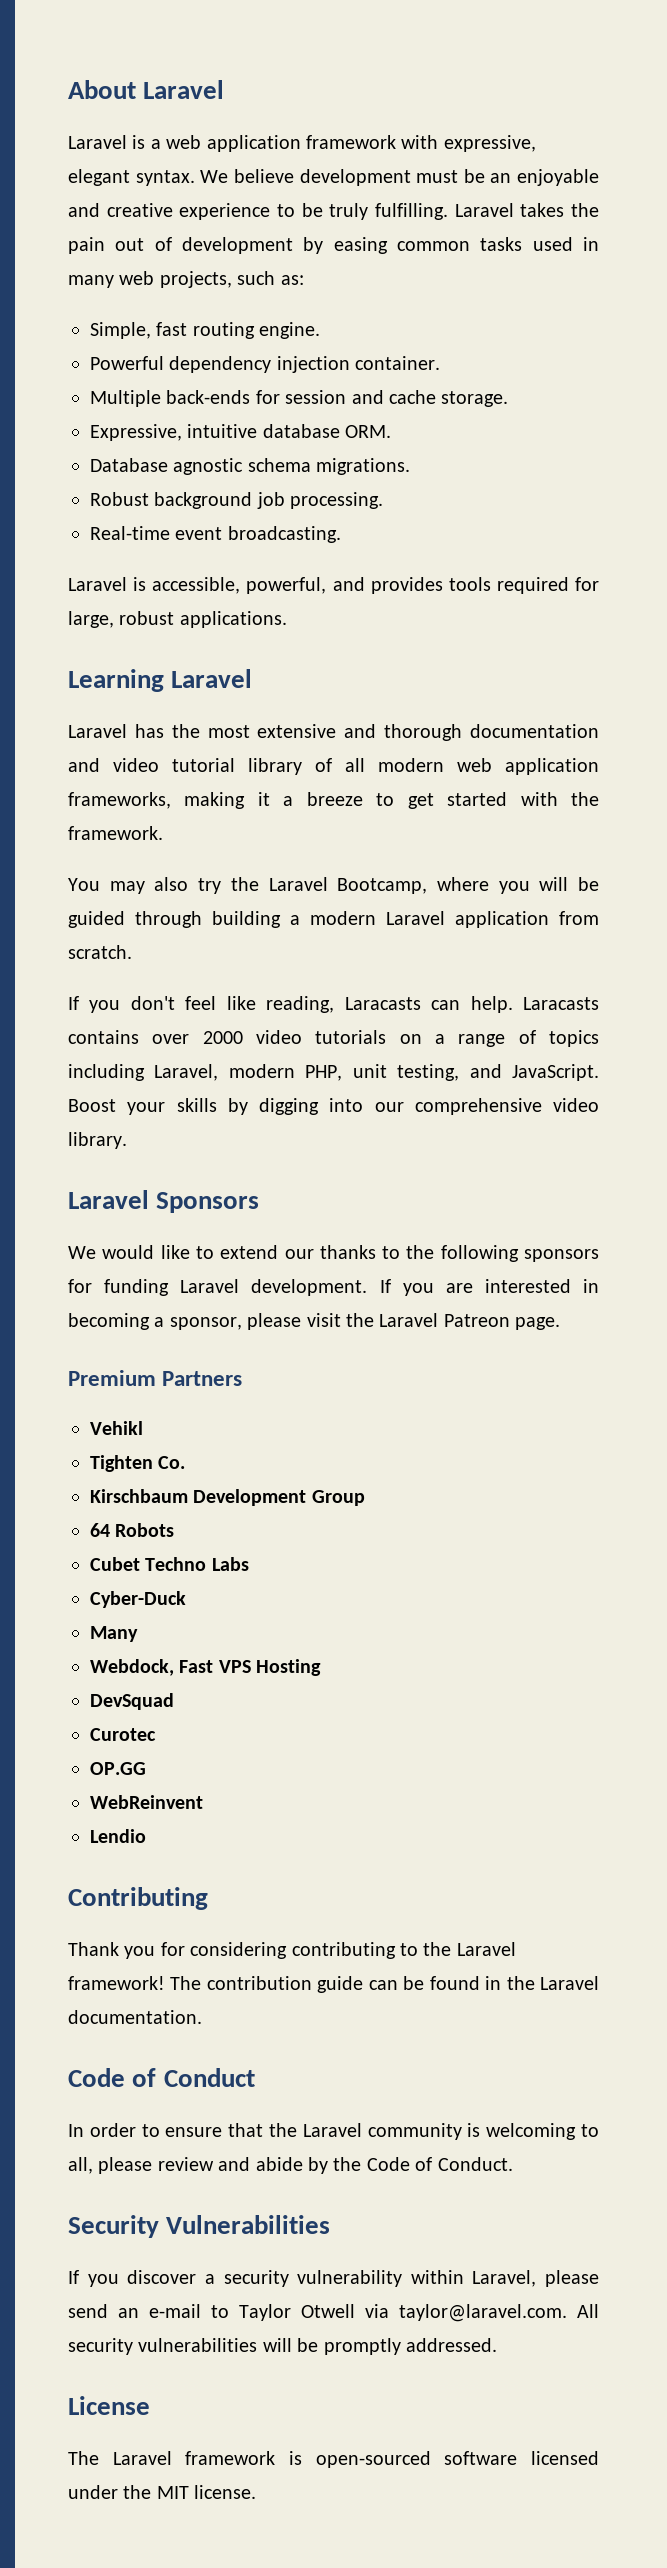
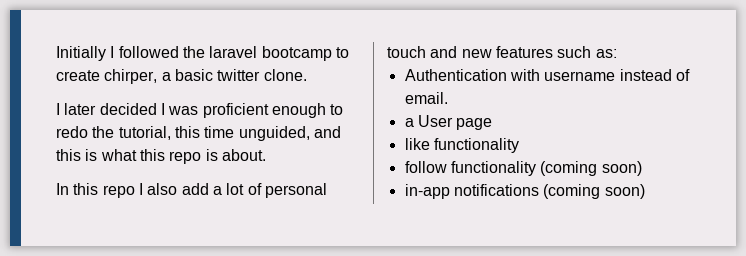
[68,80,225,99] [68,135,536,152] [68,169,599,186] [68,203,599,220] [68,237,599,254] [68,271,304,288] [90,322,321,339] [90,356,441,373] [90,390,509,407] [90,424,392,441] [90,458,411,475] [90,492,384,509] [90,526,341,543] [68,577,599,594] [68,611,287,628] [68,669,253,692] [68,724,600,741] [68,758,599,775] [68,792,600,809] [68,826,163,840] [68,877,599,894] [68,911,599,928] [68,945,132,959] [68,996,599,1013] [68,1030,599,1047] [68,1064,599,1081] [68,1098,599,1115] [68,1132,127,1149] [68,1190,260,1213] [68,1245,599,1262] [68,1279,599,1296] [68,1313,561,1330] [68,1370,243,1386] [90,1421,143,1435] [90,1455,186,1472] [90,1489,365,1506] [90,1523,175,1537] [90,1557,249,1571] [90,1591,186,1608] [90,1626,138,1642] [90,1659,322,1676] [90,1693,174,1710] [90,1728,156,1741] [90,1762,146,1775] [90,1795,203,1809] [90,1829,146,1843] [68,1887,208,1910] [68,1942,516,1959] [68,1976,599,1993] [68,2010,202,2024] [68,2068,255,2087] [68,2123,599,2140] [68,2157,513,2174] [68,2215,331,2238] [68,2270,599,2287] [68,2304,599,2322] [68,2338,497,2355] [68,2396,150,2415] [68,2451,599,2468] [68,2485,257,2499] About Laravel // Laravel is a web application framework with expressive, elegant syntax. We believe development must be an enjoyable and creative experience to be truly fulfilling. Laravel takes the pain out of development by easing common tasks used in many web projects, such as: // Simple, fast routing engine. // Powerful dependency injection container. // Multiple back-ends for session and cache storage. // Expressive, intuitive database ORM. // Database agnostic schema migrations. // Robust background job processing. // Real-time event broadcasting. // Laravel is accessible, powerful, and provides tools required for large, robust applications. // Learning Laravel // Laravel has the most extensive and thorough documentation and video tutorial library of all modern web application frameworks, making it a breeze to get started with the framework. // You may also try the Laravel Bootcamp, where you will be guided through building a modern Laravel application from scratch. // If you don't feel like reading, Laracasts can help. Laracasts contains over 2000 video tutorials on a range of topics including Laravel, modern PHP, unit testing, and JavaScript. Boost your skills by digging into our comprehensive video library. // Laravel Sponsors // We would like to extend our thanks to the following sponsors for funding Laravel development. If you are interested in becoming a sponsor, please visit the Laravel Patreon page. // Premium Partners // Vehikl // Tighten Co. // Kirschbaum Development Group // 64 Robots // Cubet Techno Labs // Cyber-Duck // Many // Webdock, Fast VPS Hosting // DevSquad // Curotec // OP.GG // WebReinvent // Lendio // Contributing // Thank you for considering contributing to the Laravel framework! The contribution guide can be found in the Laravel documentation. // Code of Conduct // In order to ensure that the Laravel community is welcoming to all, please review and abide by the Code of Conduct. // Security Vulnerabilities // If you discover a security vulnerability within Laravel, please send an e-mail to Taylor Otwell via taylor@laravel.com. All security vulnerabilities will be promptly addressed. // License // The Laravel framework is open-sourced software licensed under the MIT license. -> [56,46,349,61] [56,69,307,84] [56,103,344,118] [56,126,341,141] [56,149,266,164] [56,183,327,198] [387,46,617,58] [404,69,690,81] [404,92,448,104] [404,115,493,130] [404,138,519,153] [404,161,642,176] [404,184,645,199] Initially I followed the laravel bootcamp to create chirper, a basic twitter clone. // I later decided I was proficient enough to redo the tutorial, this time unguided, and this is what this repo is about. // In this repo I also add a lot of personal touch and new features such as: // Authentication with username instead of email. // a User page // like functionality // follow functionality (coming soon) // in-app notifications (coming soon)

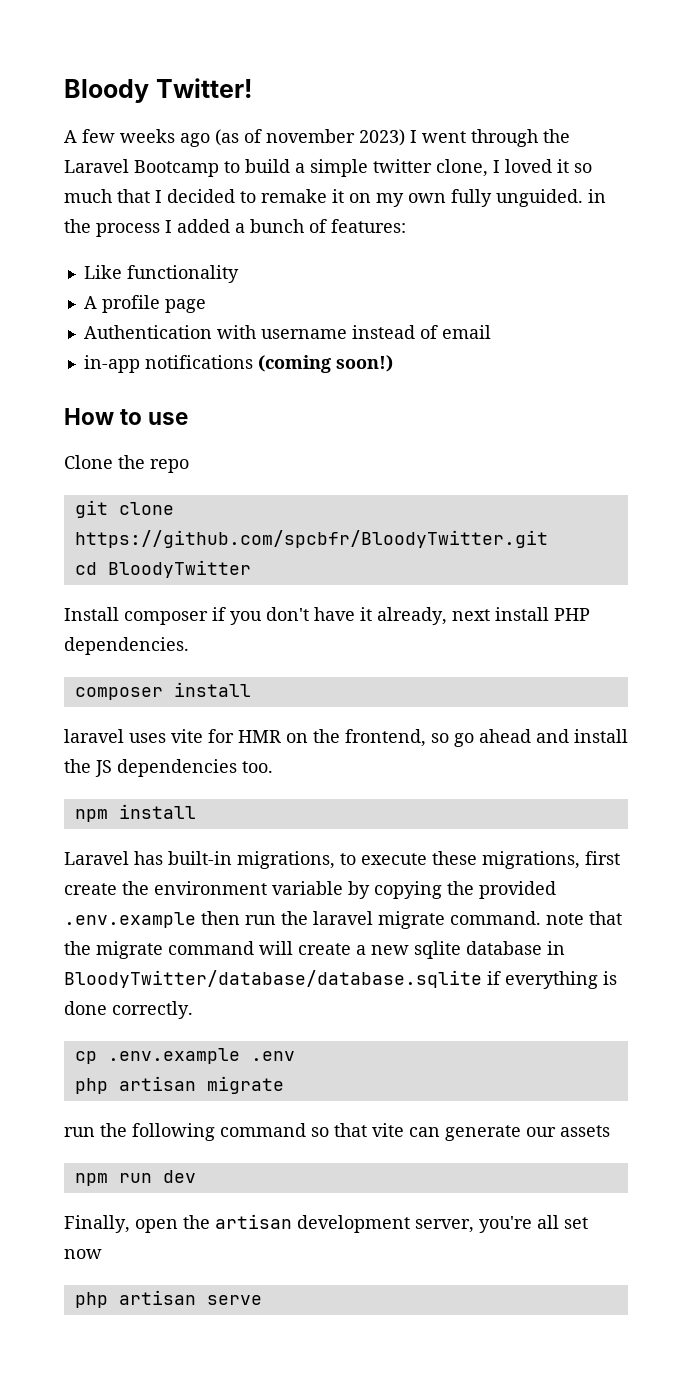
[56,46,349,61] [56,69,307,84] [56,103,344,118] [56,126,341,141] [56,149,266,164] [56,183,327,198] [387,46,617,58] Initially I followed the laravel bootcamp to create chirper, a basic twitter clone. // I later decided I was proficient enough to redo the tutorial, this time unguided, and this is what this repo is about. // In this repo I also add a lot of personal touch and new features such as: -> [64,78,252,103] [64,129,570,147] [64,159,592,177] [64,189,606,207] [64,219,406,237] [83,265,239,283] [83,295,206,313] Bloody Twitter! // A few weeks ago (as of november 2023) I went through the Laravel Bootcamp to build a simple twitter clone, I loved it so much that I decided to remake it on my own fully unguided. in the process I added a bunch of features: // Like functionality // A profile page
[404,92,448,104] [404,115,493,130] [404,138,519,153] [404,161,642,176] [404,184,645,199] email. // a User page // like functionality // follow functionality (coming soon) // in-app notifications (coming soon) -> [441,325,491,339] [83,355,393,373] [64,408,189,425] [64,455,189,473] [74,500,174,518] [74,530,548,548] [74,560,251,578] [64,607,590,625] [64,637,189,655] [74,682,251,700] [64,729,628,747] [64,759,273,777] [74,804,196,822] [64,851,620,869] [64,881,556,899] [64,911,622,929] [64,941,565,959] [64,970,617,989] [64,1001,193,1019] [74,1048,295,1064] [74,1076,284,1094] [64,1123,610,1141] [74,1170,196,1186] [64,1214,588,1233] [64,1249,102,1259] [74,1290,262,1308] email // in-app notifications (coming soon!) // How to use // Clone the repo // git clone https://github.com/spcbfr/BloodyTwitter.git // cd BloodyTwitter // Install composer if you don't have it already, next install PHP dependencies. // composer install // laravel uses vite for HMR on the frontend, so go ahead and install the JS dependencies too. // npm install // Laravel has built-in migrations, to execute these migrations, first create the environment variable by copying the provided .env.example then run the laravel migrate command. note that the migrate command will create a new sqlite database in BloodyTwitter/database/database.sqlite if everything is done correctly. // cp .env.example .env // php artisan migrate // run the following command so that vite can generate our assets // npm run dev // Finally, open the artisan development server, you're all set now // php artisan serve

